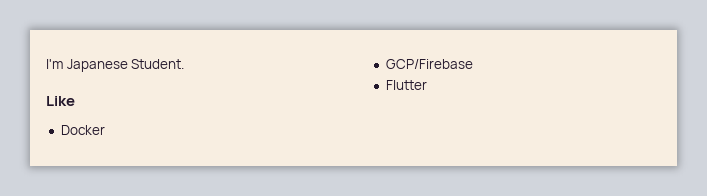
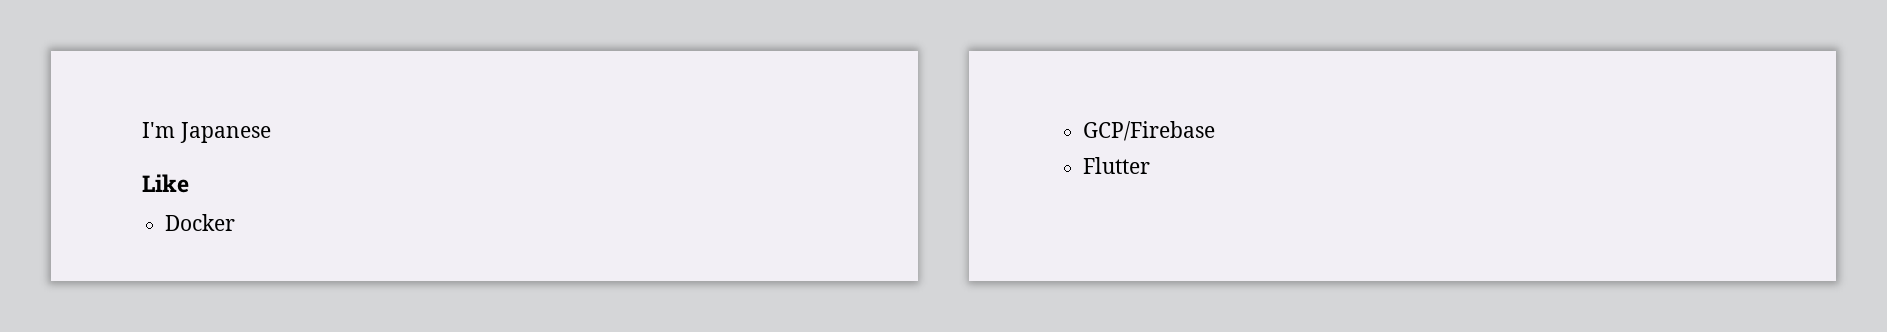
[131,59,185,69] Student. -> (271, 132) none

